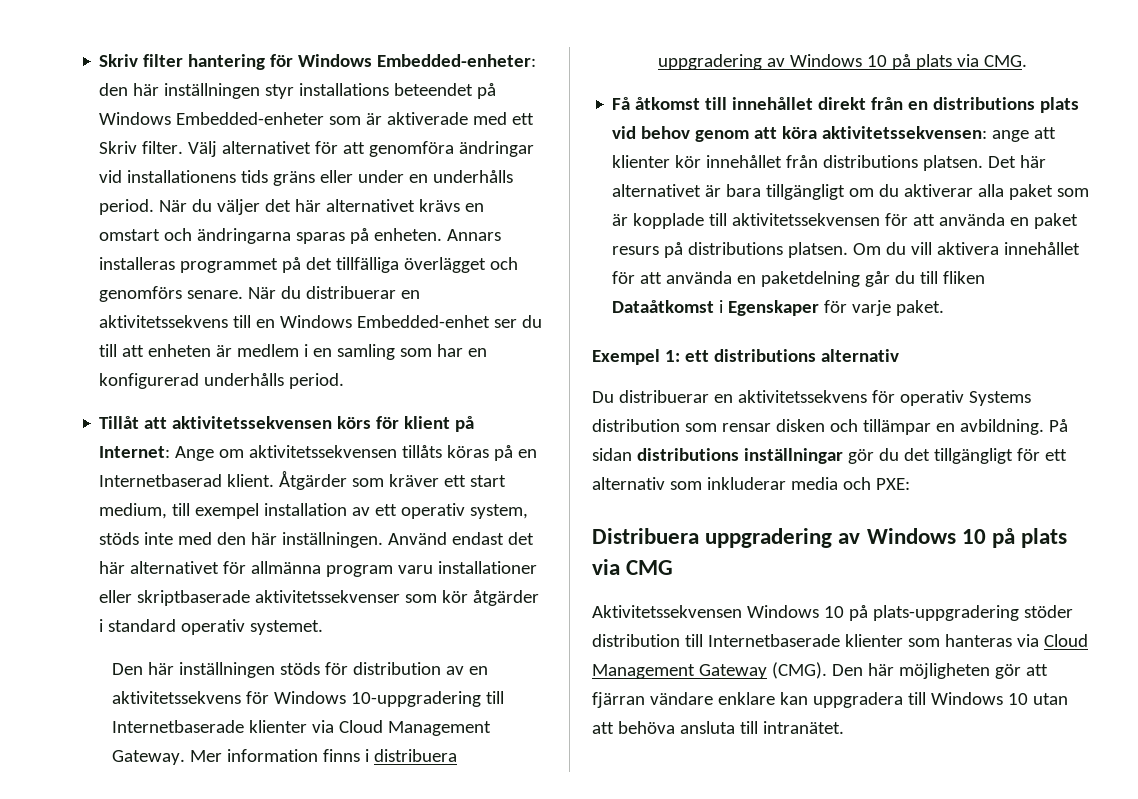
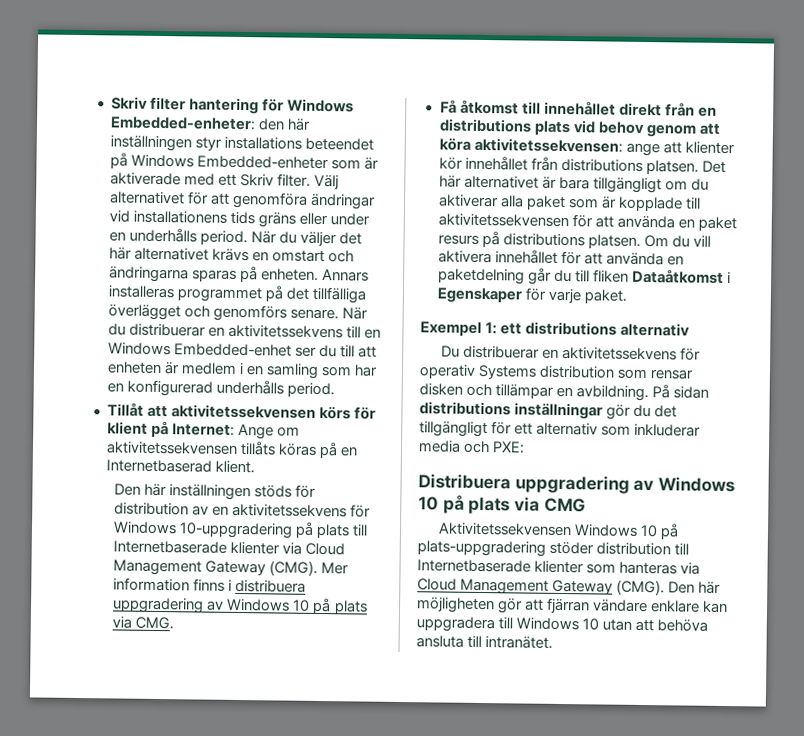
[279,470,507,490] [99,503,529,519] [99,532,535,548] [99,561,538,577] [99,590,540,606] [99,619,324,635] Åtgärder som kräver ett start medium, till exempel installation av ett operativ system, stöds inte med den här inställningen. Använd endast det här alternativet för allmänna program varu installationer eller skriptbaserade aktivitetssekvenser som kör åtgärder i standard operativ systemet. -> (256, 467) none
(482, 699) none -> [295,521,351,539] på plats
[112,750,186,765] Gateway. -> [205,560,319,576] Gateway (CMG).

